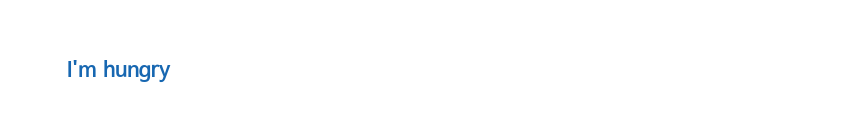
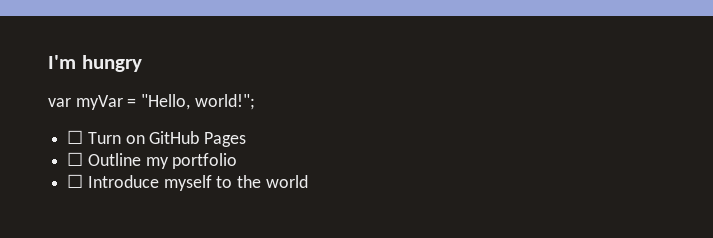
(171, 71) none -> [48,94,255,110] [67,130,247,147] [67,152,238,169] [67,174,308,191] // var myVar = "Hello, world!"; // ☐ Turn on GitHub Pages // ☐ Outline my portfolio // ☐ Introduce myself to the world

